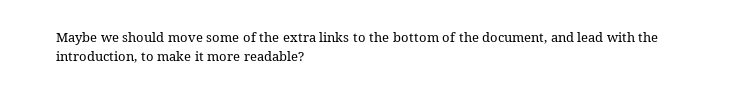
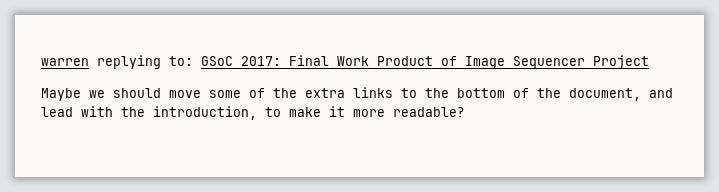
(56, 38) none -> [41,55,649,69] warren replying to: GSoC 2017: Final Work Product of Image Sequencer Project //

